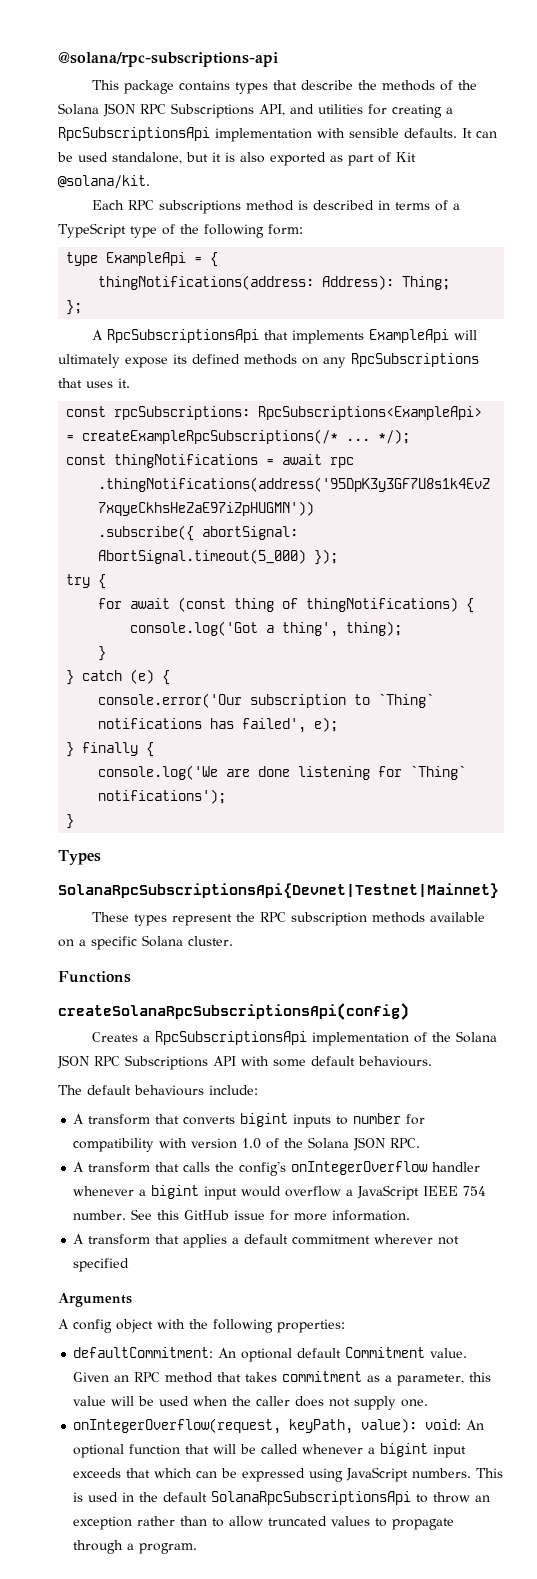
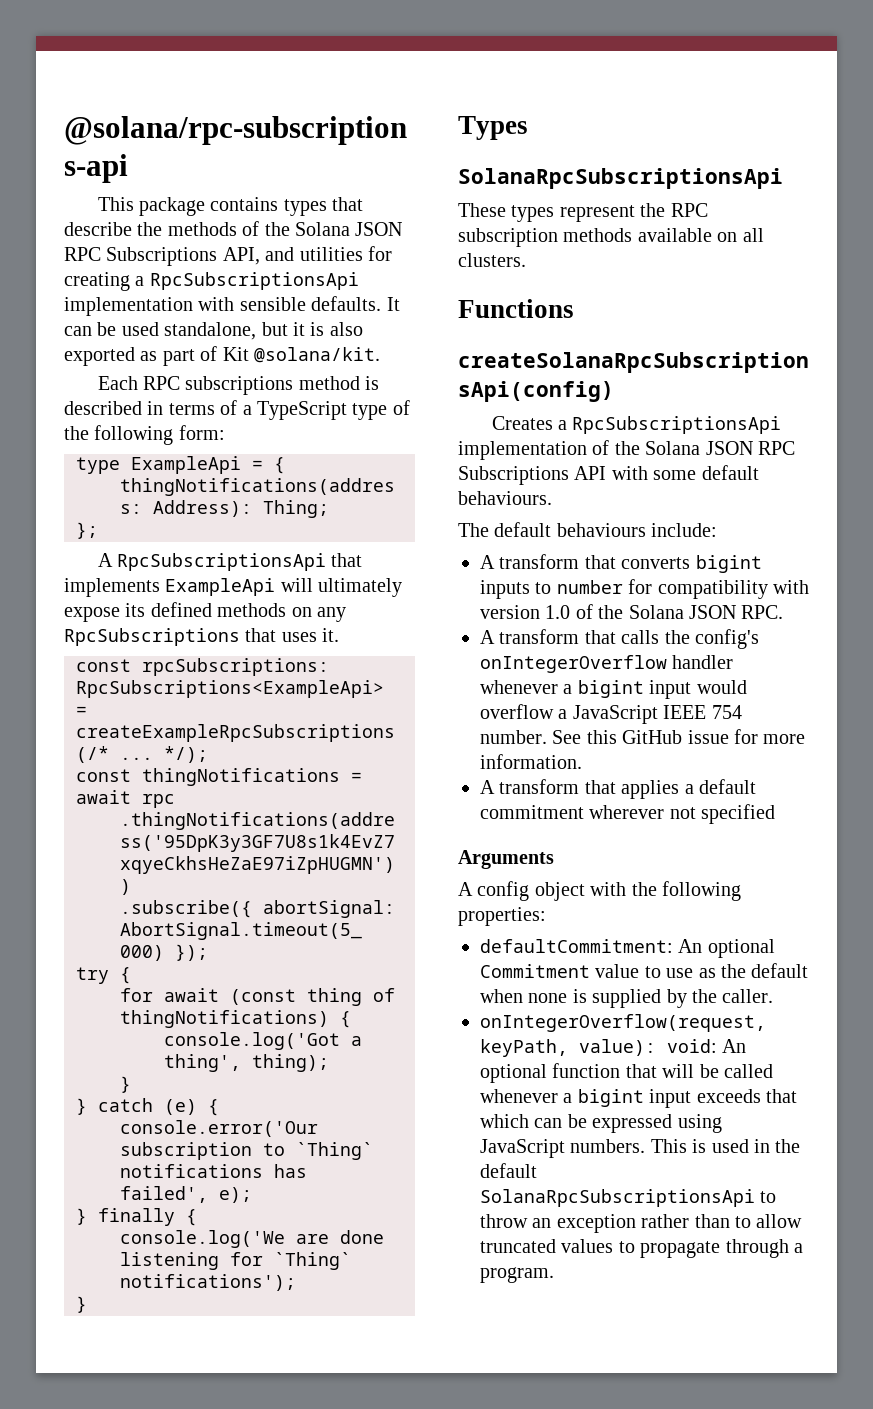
[58,883,499,898] SolanaRpcSubscriptionsApi{Devnet|Testnet|Mainnet} -> [458,168,783,189] SolanaRpcSubscriptionsApi
[79,935,233,950] a specific Solana cluster. -> [742,228,764,242] [458,253,526,267] all clusters.
[297,1347,468,1358] [73,1371,492,1386] [73,1396,429,1410] default Commitment value. Given an RPC method that takes commitment as a parameter, this value will be used when the caller does not supply one. -> [480,963,809,978] [480,989,774,1008] Commitment value to use as the default when none is supplied by the caller.

